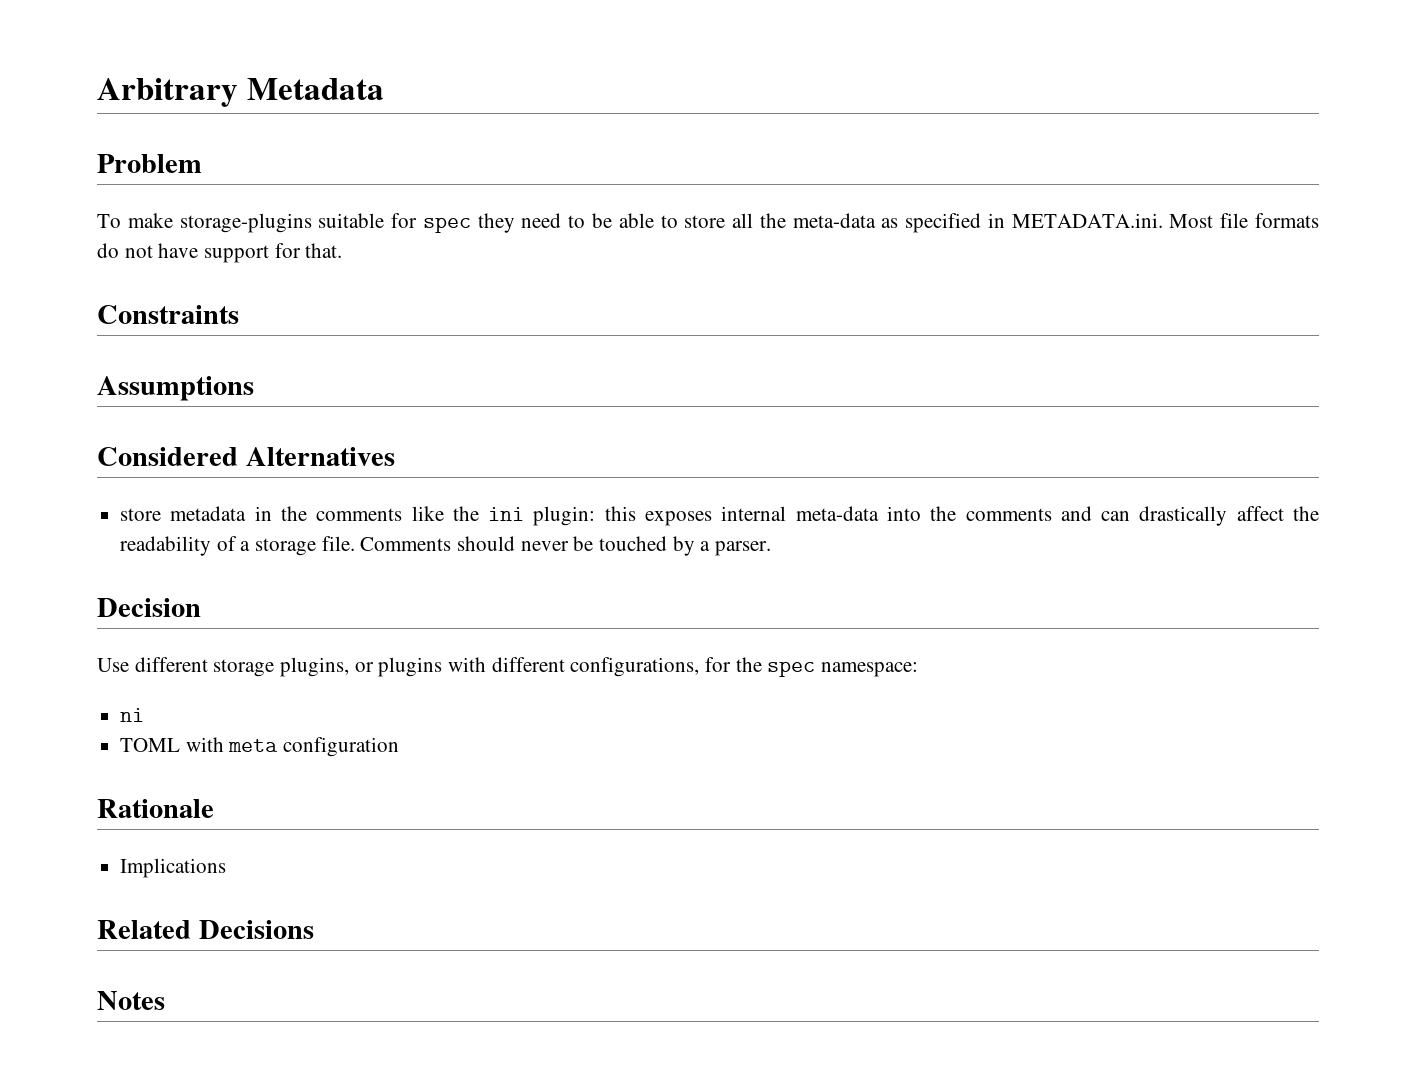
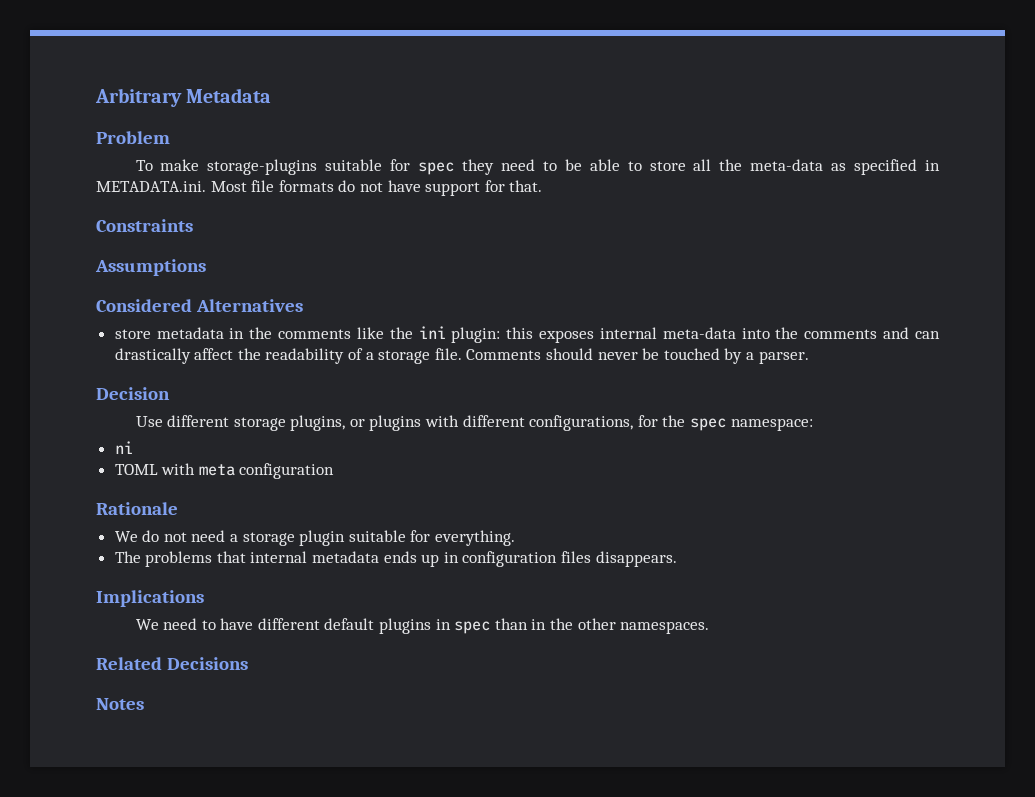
[120,858,227,878] Implications -> [114,530,516,546] [114,551,677,567] [96,590,204,607] [135,618,710,634] We do not need a storage plugin suitable for everything. // The problems that internal metadata ends up in configuration files disappears. // Implications // We need to have different default plugins in spec than in the other namespaces.

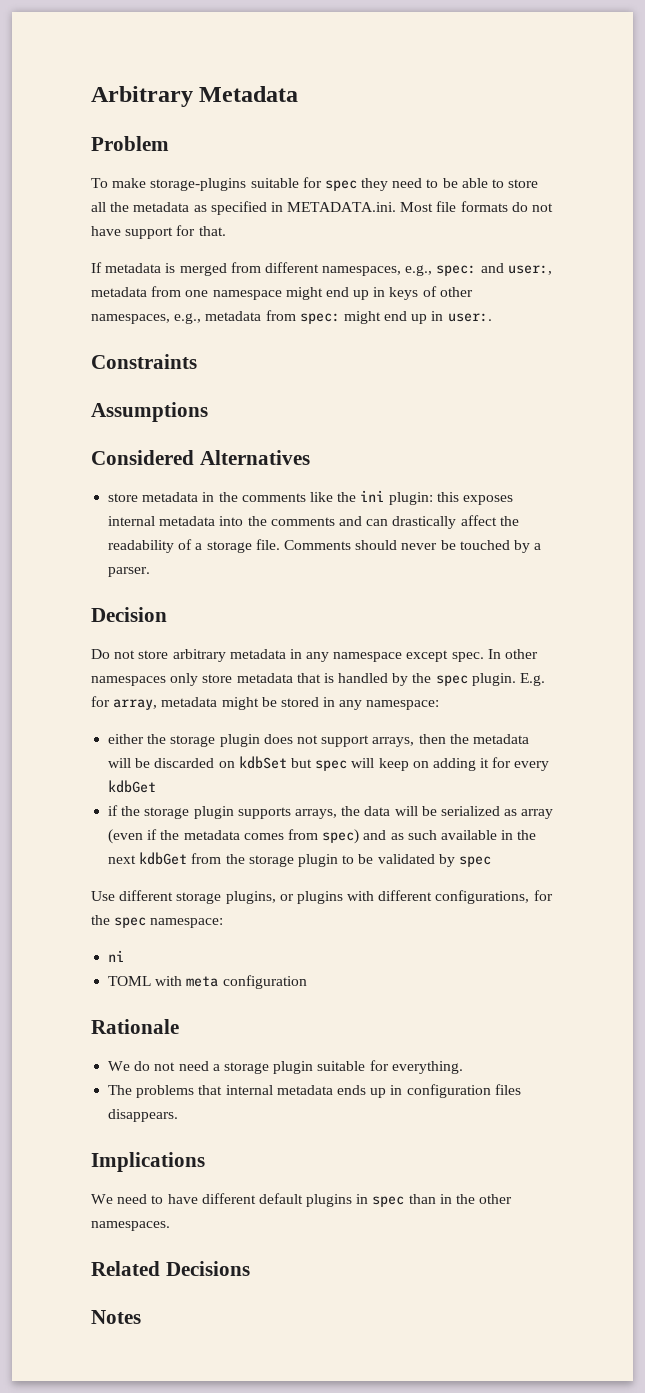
[750,159,824,171] meta-data -> [133,202,190,212] metadata
(543, 186) none -> [91,262,552,276] [91,286,473,300] [91,310,492,324] // If metadata is merged from different namespaces, e.g., spec: and user:, metadata from one namespace might end up in keys of other namespaces, e.g., metadata from spec: might end up in user:.
[662,327,736,339] meta-data -> [159,516,216,526] metadata
(170, 393) none -> [91,649,539,662] [91,673,546,686] [91,696,440,710] [108,734,529,747] [108,756,550,771] [108,780,157,793] [108,805,554,819] [108,829,537,844] [108,852,491,867] // Do not store arbitrary metadata in any namespace except spec. In other namespaces only store metadata that is handled by the spec plugin. E.g. for array, metadata might be stored in any namespace: // either the storage plugin does not support arrays, then the metadata will be discarded on kdbSet but spec will keep on adding it for every kdbGet // if the storage plugin supports arrays, the data will be serialized as array (even if the metadata comes from spec) and as such available in the next kdbGet from the storage plugin to be validated by spec

